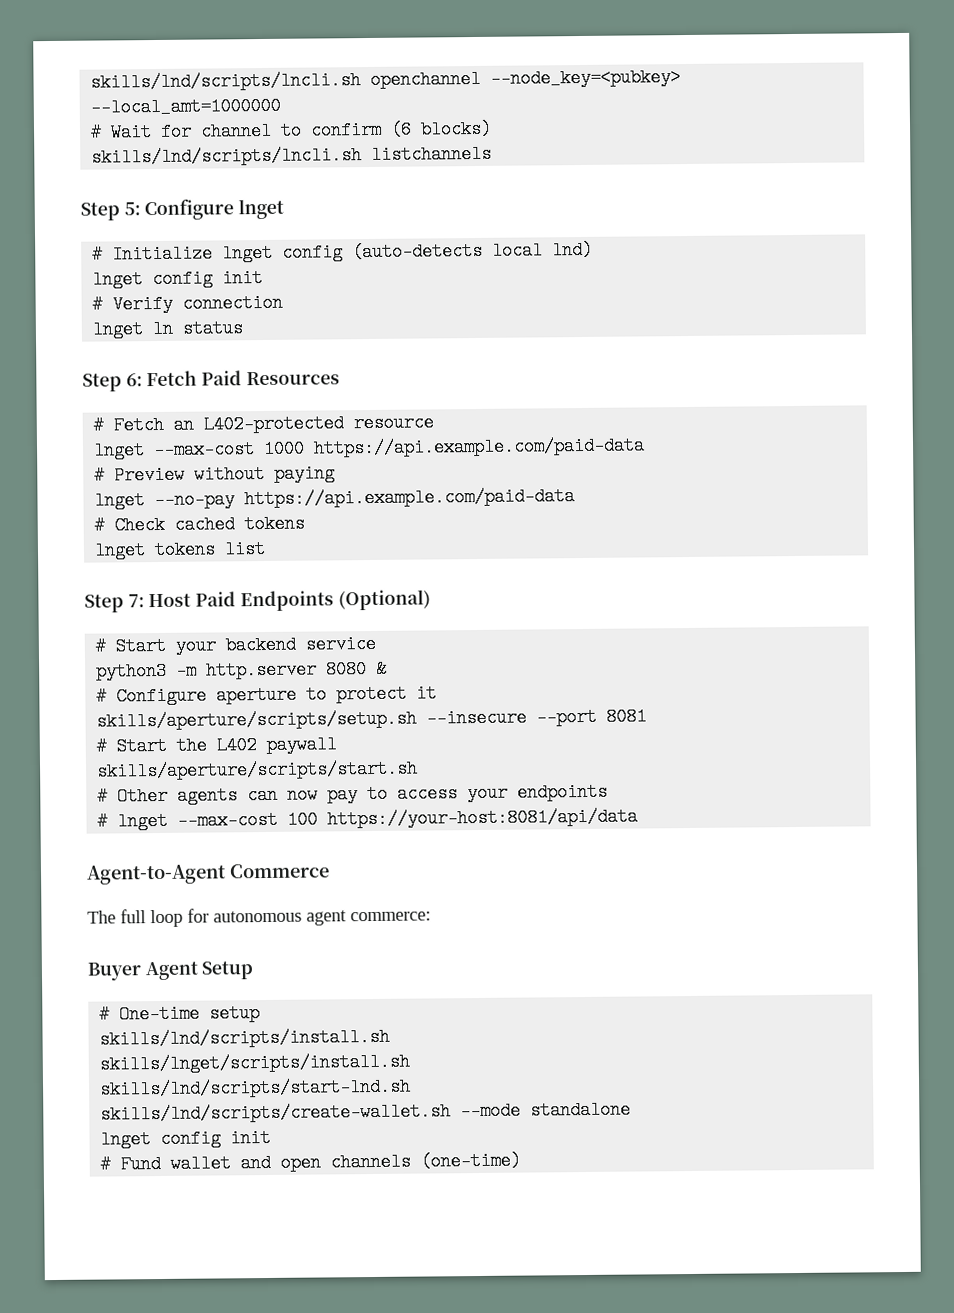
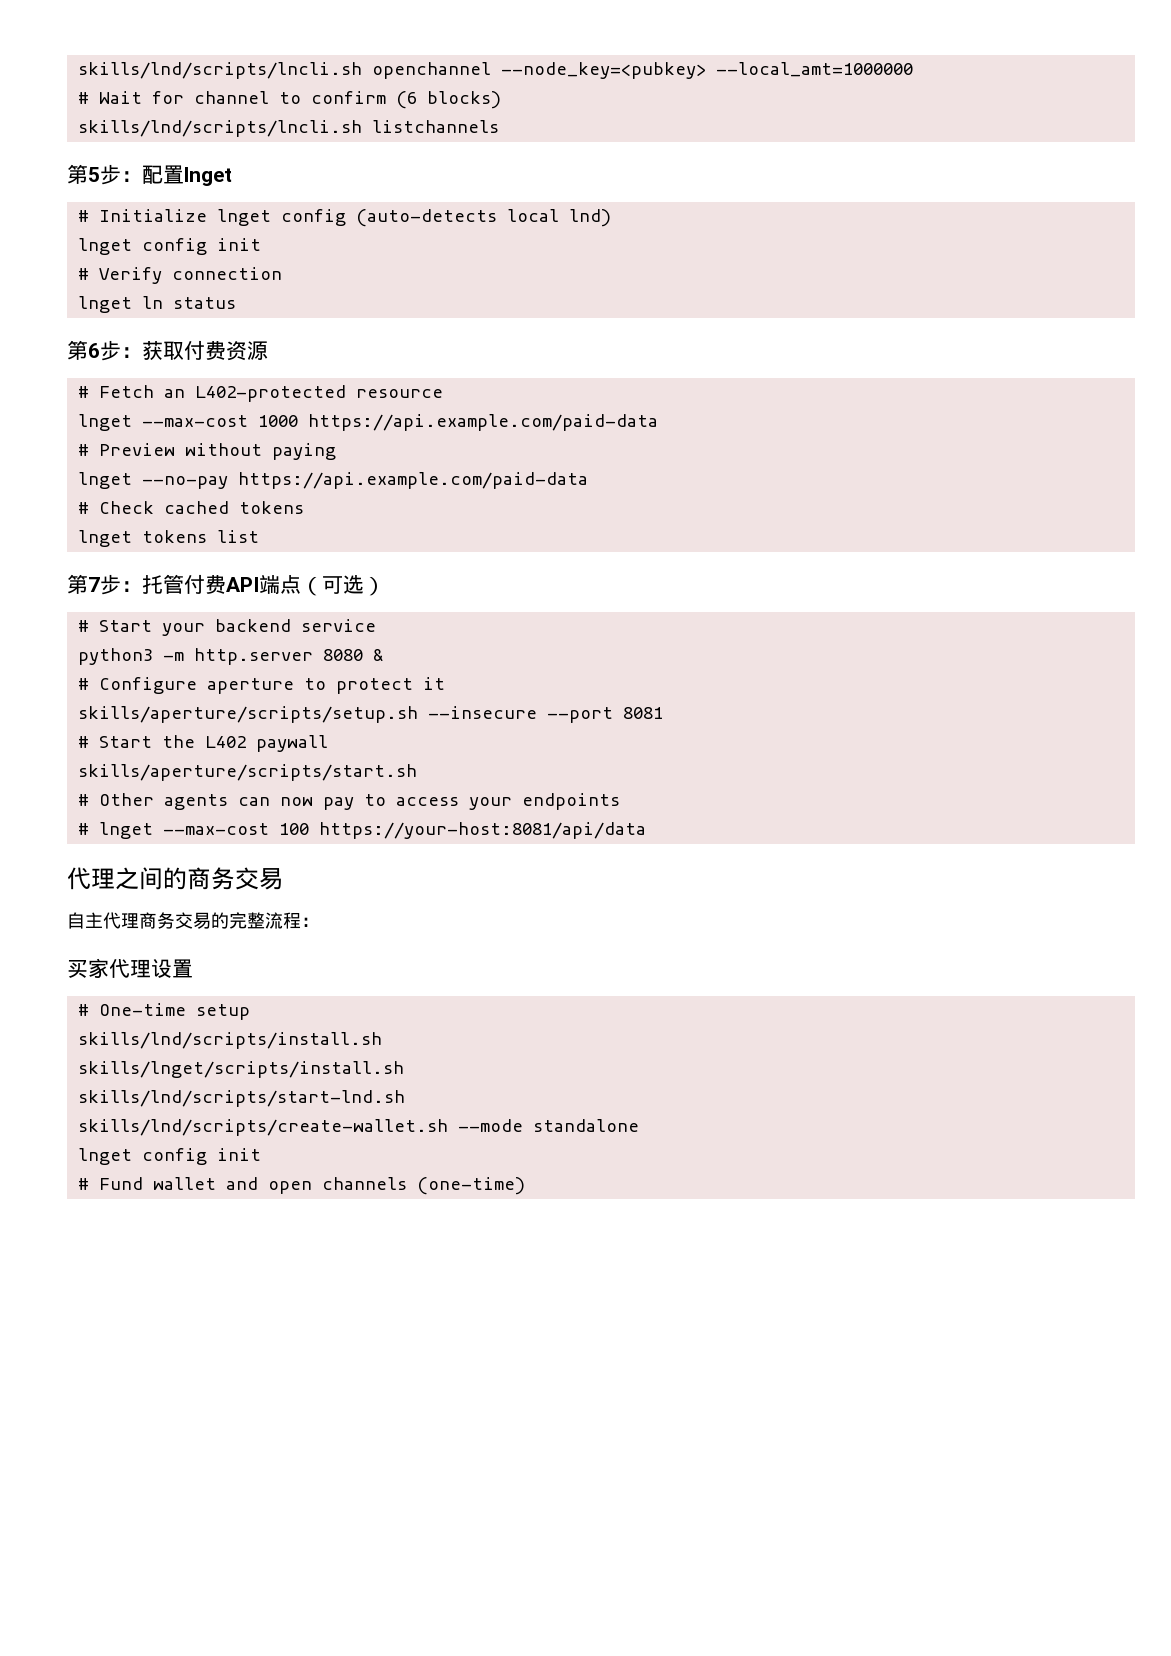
[80,198,235,221] Step 5: Configure -> [67,164,184,185] 第5步：配置
[82,370,340,392] Step 6: Fetch Paid Resources -> [67,340,268,361] 第6步：获取付费资源
[84,589,431,613] Step 7: Host Paid Endpoints (Optional) -> [67,574,385,596] 第7步：托管付费API端点（可选）
[86,863,330,885] [87,908,431,928] [87,961,255,981] Agent-to-Agent Commerce // The full loop for autonomous agent commerce: // Buyer Agent Setup -> [67,867,283,890] [67,912,319,929] [67,958,193,978] 代理之间的商务交易 // 自主代理商务交易的完整流程： // 买家代理设置

